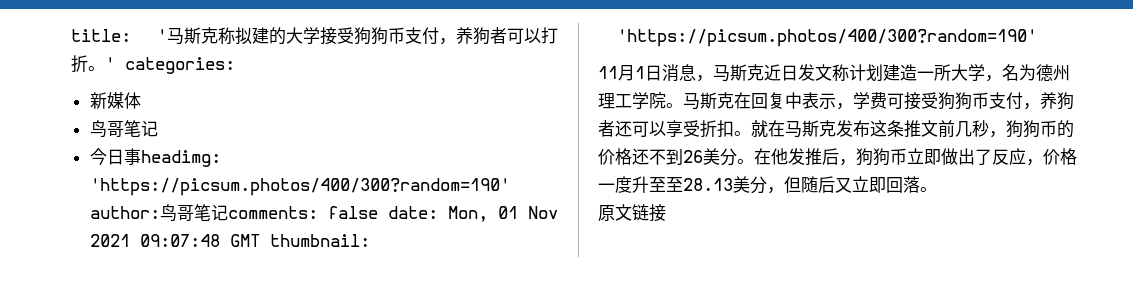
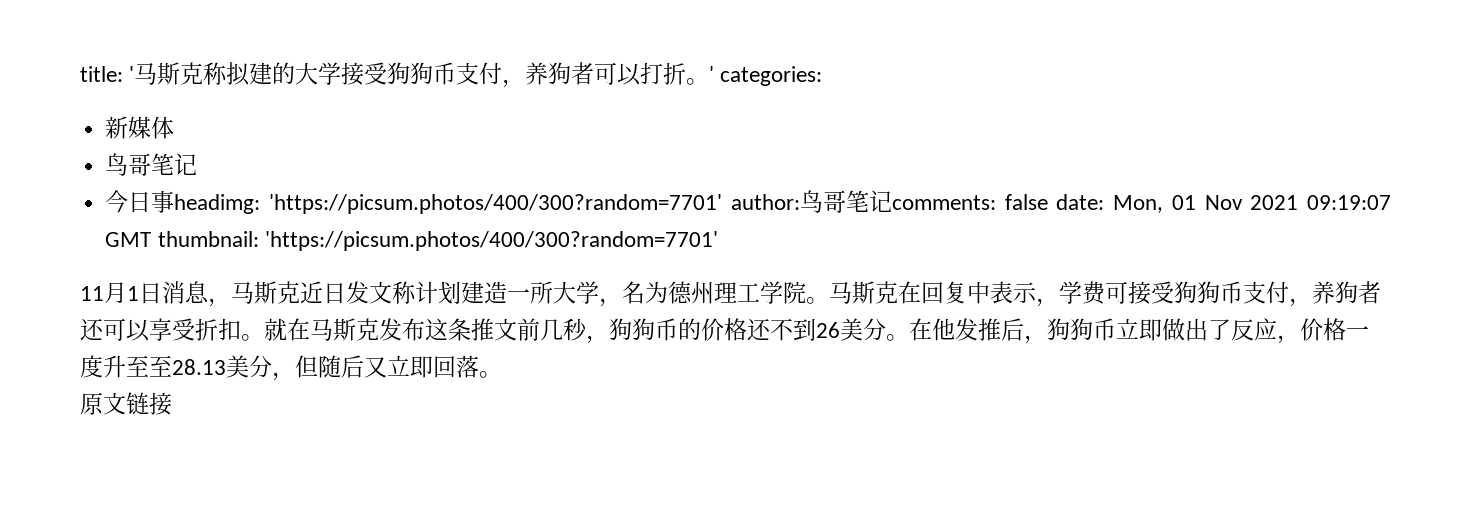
[89,178,510,196] 'https://picsum.photos/400/300?random=190' -> [269,194,723,214] 'https://picsum.photos/400/300?random=7701'
[139,234,220,247] 09:07:48 -> [1307,195,1392,210] 09:19:07
[616,29,1037,47] 'https://picsum.photos/400/300?random=190' -> [264,231,718,251] 'https://picsum.photos/400/300?random=7701'

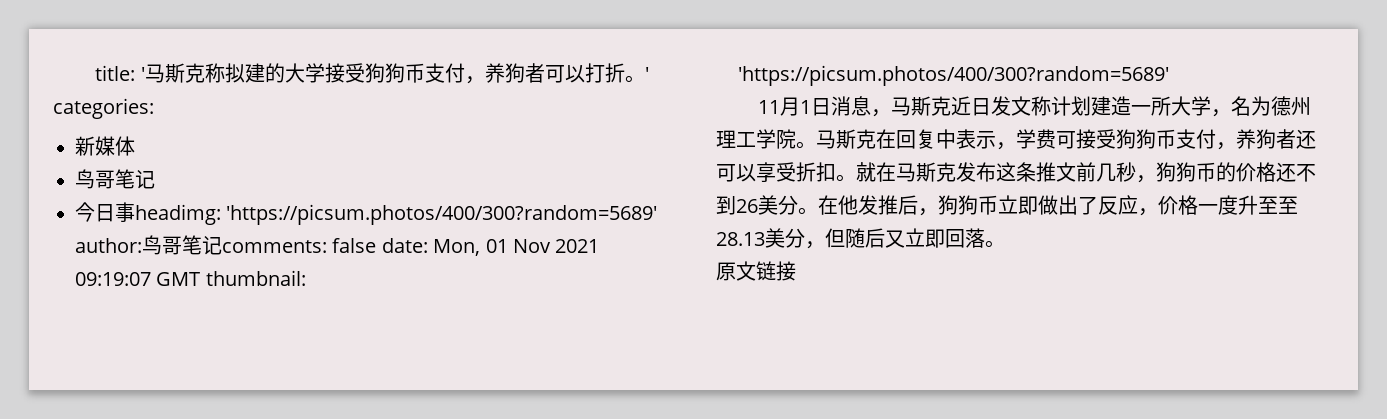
[269,194,723,214] 'https://picsum.photos/400/300?random=7701' -> [226,204,658,225] 'https://picsum.photos/400/300?random=5689'
[264,231,718,251] 'https://picsum.photos/400/300?random=7701' -> [738,65,1169,86] 'https://picsum.photos/400/300?random=5689'

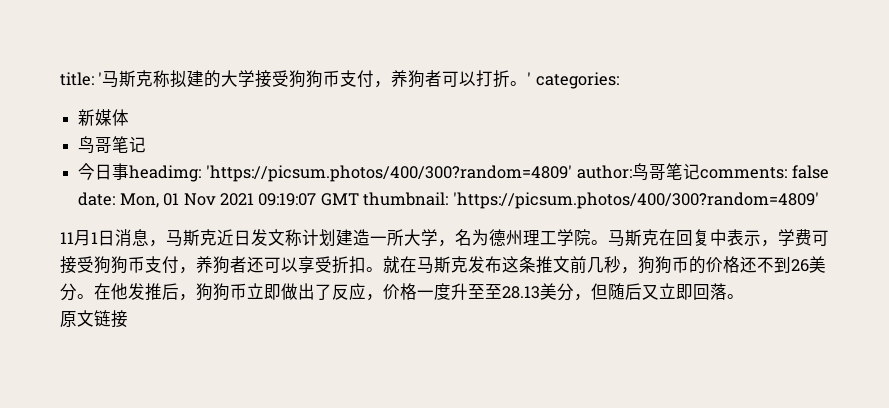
[226,204,658,225] 'https://picsum.photos/400/300?random=5689' -> [206,165,573,182] 'https://picsum.photos/400/300?random=4809'
[738,65,1169,86] 'https://picsum.photos/400/300?random=5689' -> [452,192,819,209] 'https://picsum.photos/400/300?random=4809'

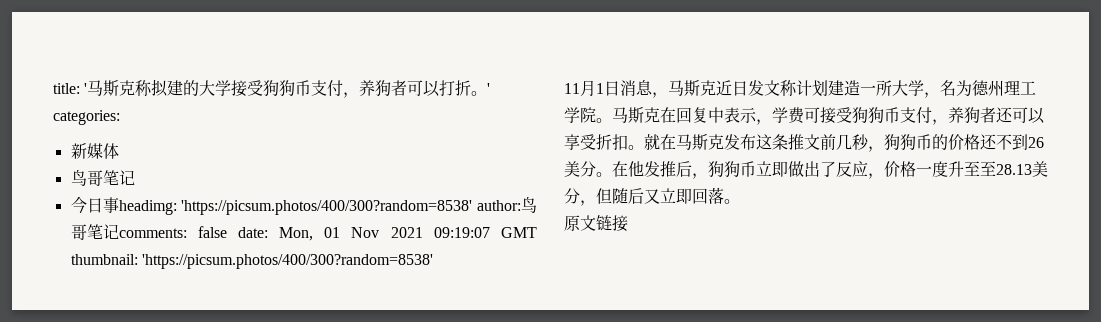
[206,165,573,182] 'https://picsum.photos/400/300?random=4809' -> [181,200,473,215] 'https://picsum.photos/400/300?random=8538'
[452,192,819,209] 'https://picsum.photos/400/300?random=4809' -> [141,254,433,269] 'https://picsum.photos/400/300?random=8538'

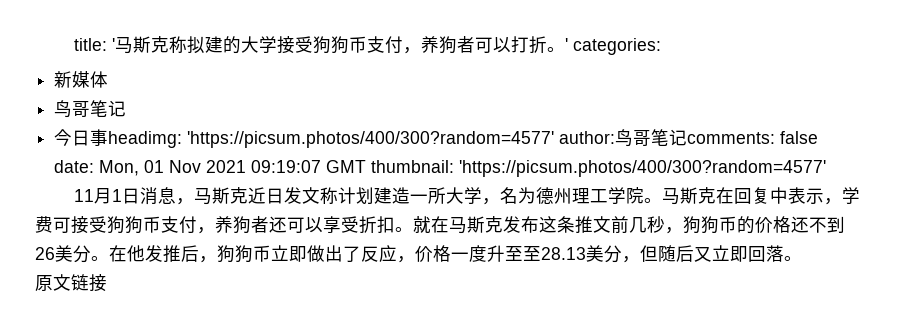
[181,200,473,215] 'https://picsum.photos/400/300?random=8538' -> [187,131,555,148] 'https://picsum.photos/400/300?random=4577'
[141,254,433,269] 'https://picsum.photos/400/300?random=8538' -> [459,160,827,177] 'https://picsum.photos/400/300?random=4577'

